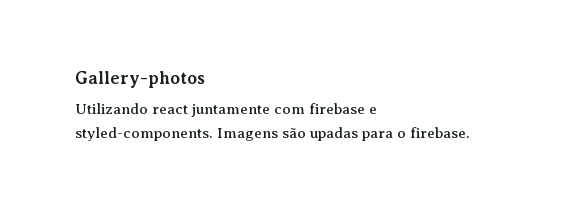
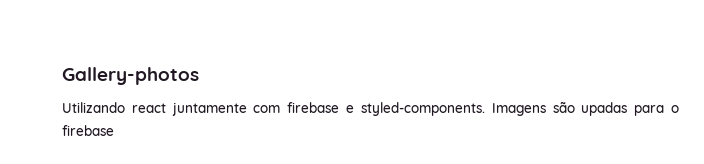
[410,127,471,138] firebase. -> [62,125,114,136] firebase

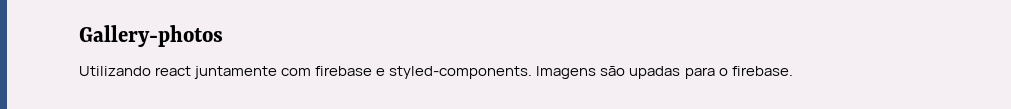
[62,125,114,136] firebase -> [731,66,793,76] firebase.

